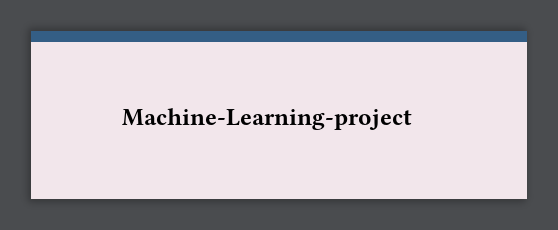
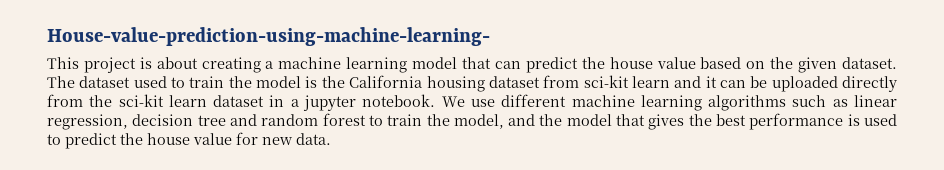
[122,108,412,130] Machine-Learning-project -> [47,27,490,46] [47,57,898,73] [47,75,898,92] [47,94,897,111] [47,113,897,130] [47,132,331,149] House-value-prediction-using-machine-learning- // This project is about creating a machine learning model that can predict the house value based on the given dataset. The dataset used to train the model is the California housing dataset from sci-kit learn and it can be uploaded directly from the sci-kit learn dataset in a jupyter notebook. We use different machine learning algorithms such as linear regression, decision tree and random forest to train the model, and the model that gives the best performance is used to predict the house value for new data.

